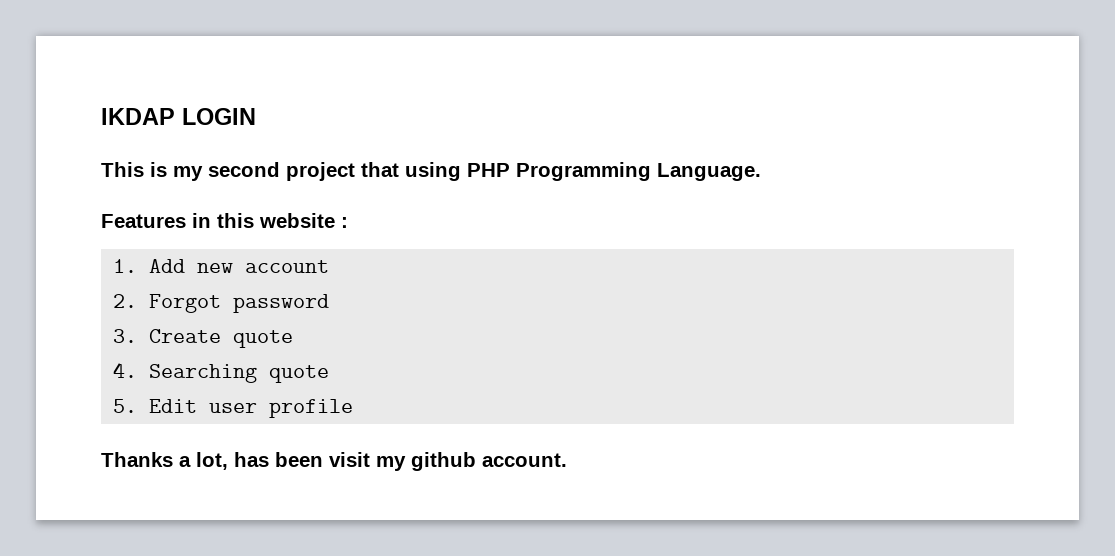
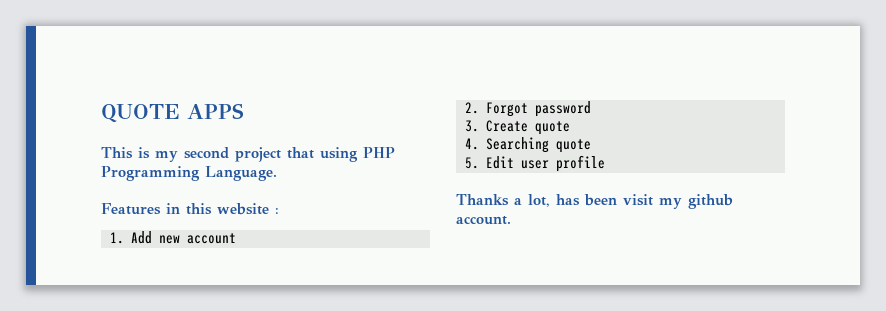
[101,108,256,125] IKDAP LOGIN -> [101,103,244,123] QUOTE APPS

